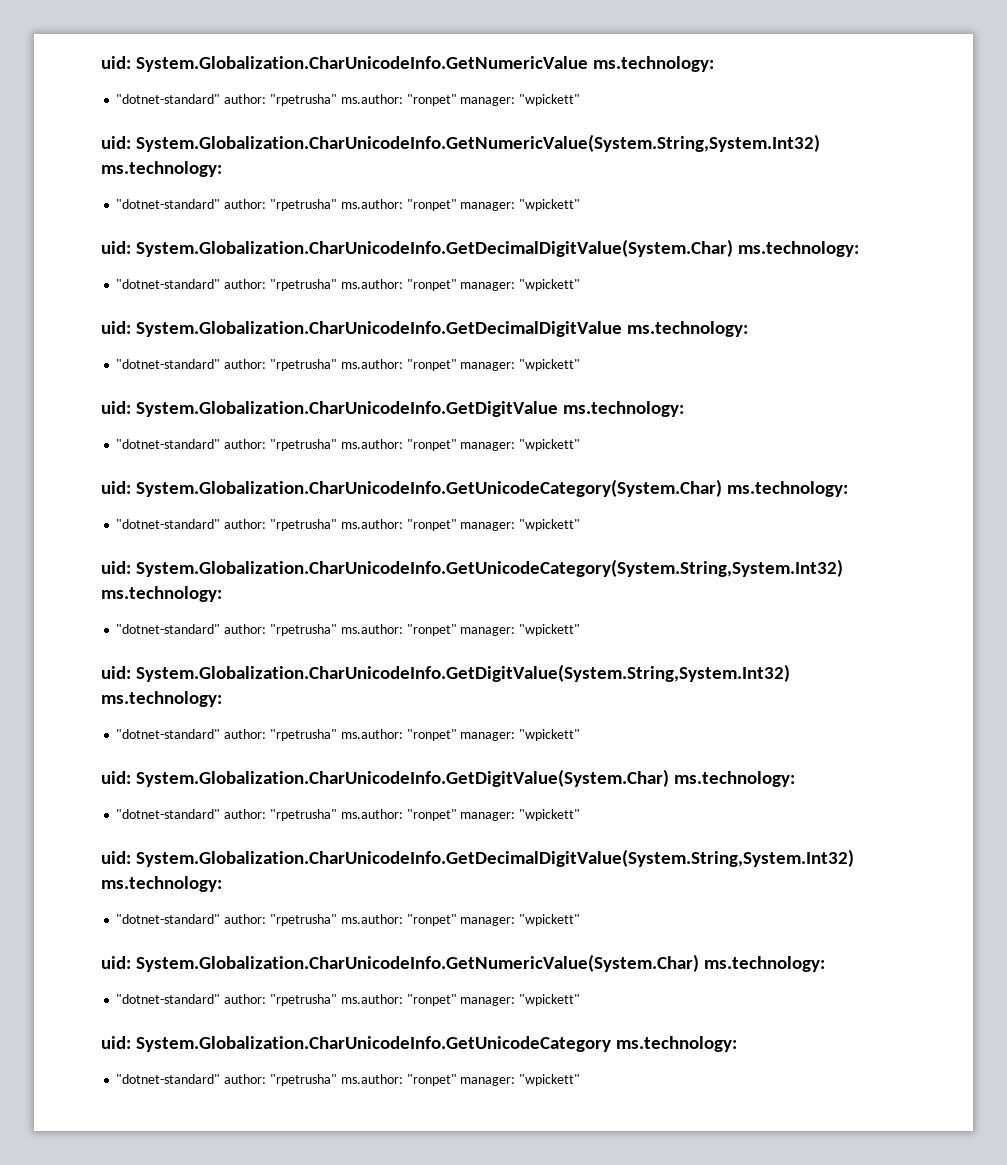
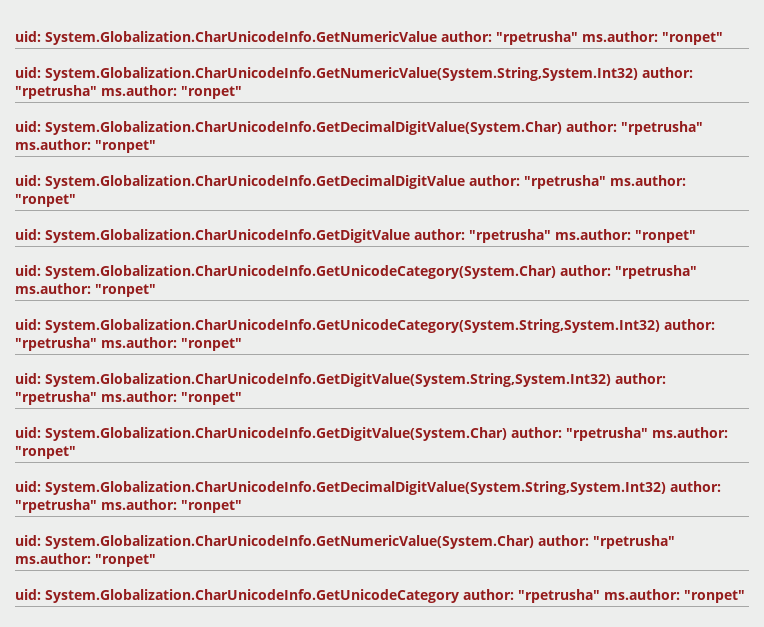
[593,56,715,72] [116,94,581,106] ms.technology: // "dotnet-standard" author: "rpetrusha" ms.author: "ronpet" manager: "wpickett" -> [441,31,723,45] author: "rpetrusha" ms.author: "ronpet"
[101,161,222,177] [116,199,581,211] ms.technology: // "dotnet-standard" author: "rpetrusha" ms.author: "ronpet" manager: "wpickett" -> [642,67,693,78] [15,85,242,99] author: "rpetrusha" ms.author: "ronpet"
[738,241,860,257] [116,279,581,291] ms.technology: // "dotnet-standard" author: "rpetrusha" ms.author: "ronpet" manager: "wpickett" -> [566,121,703,135] [15,139,156,153] author: "rpetrusha" ms.author: "ronpet"
[627,321,749,337] [116,359,581,371] ms.technology: // "dotnet-standard" author: "rpetrusha" ms.author: "ronpet" manager: "wpickett" -> [469,175,686,189] [15,194,76,207] author: "rpetrusha" ms.author: "ronpet"
[563,401,685,417] [116,439,581,451] ms.technology: // "dotnet-standard" author: "rpetrusha" ms.author: "ronpet" manager: "wpickett" -> [414,229,696,243] author: "rpetrusha" ms.author: "ronpet"
[727,481,849,497] [116,519,581,531] ms.technology: // "dotnet-standard" author: "rpetrusha" ms.author: "ronpet" manager: "wpickett" -> [560,265,697,279] [15,283,156,297] author: "rpetrusha" ms.author: "ronpet"
[101,586,222,602] [116,624,581,636] ms.technology: // "dotnet-standard" author: "rpetrusha" ms.author: "ronpet" manager: "wpickett" -> [664,319,715,330] [15,337,242,351] author: "rpetrusha" ms.author: "ronpet"
[101,691,222,707] [116,729,581,741] ms.technology: // "dotnet-standard" author: "rpetrusha" ms.author: "ronpet" manager: "wpickett" -> [615,373,666,384] [15,391,242,405] author: "rpetrusha" ms.author: "ronpet"
[674,771,796,787] [116,809,581,821] ms.technology: // "dotnet-standard" author: "rpetrusha" ms.author: "ronpet" manager: "wpickett" -> [511,427,728,441] [15,446,76,459] author: "rpetrusha" ms.author: "ronpet"
[101,876,222,892] [116,914,581,926] ms.technology: // "dotnet-standard" author: "rpetrusha" ms.author: "ronpet" manager: "wpickett" -> [670,481,721,492] [15,499,242,513] author: "rpetrusha" ms.author: "ronpet"
[704,956,826,972] [116,994,581,1006] ms.technology: // "dotnet-standard" author: "rpetrusha" ms.author: "ronpet" manager: "wpickett" -> [538,535,675,549] [15,553,156,567] author: "rpetrusha" ms.author: "ronpet"
[616,1036,738,1052] [116,1074,581,1086] ms.technology: // "dotnet-standard" author: "rpetrusha" ms.author: "ronpet" manager: "wpickett" -> [463,589,745,603] author: "rpetrusha" ms.author: "ronpet"

